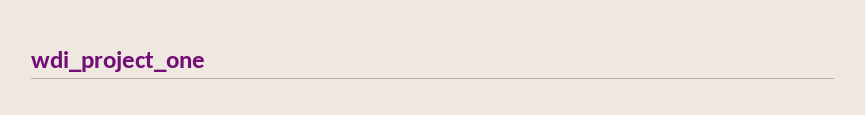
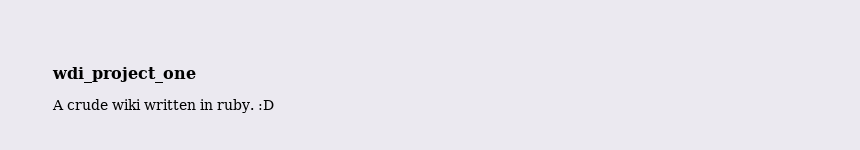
(205, 61) none -> [52,99,274,113] // A crude wiki written in ruby. :D

